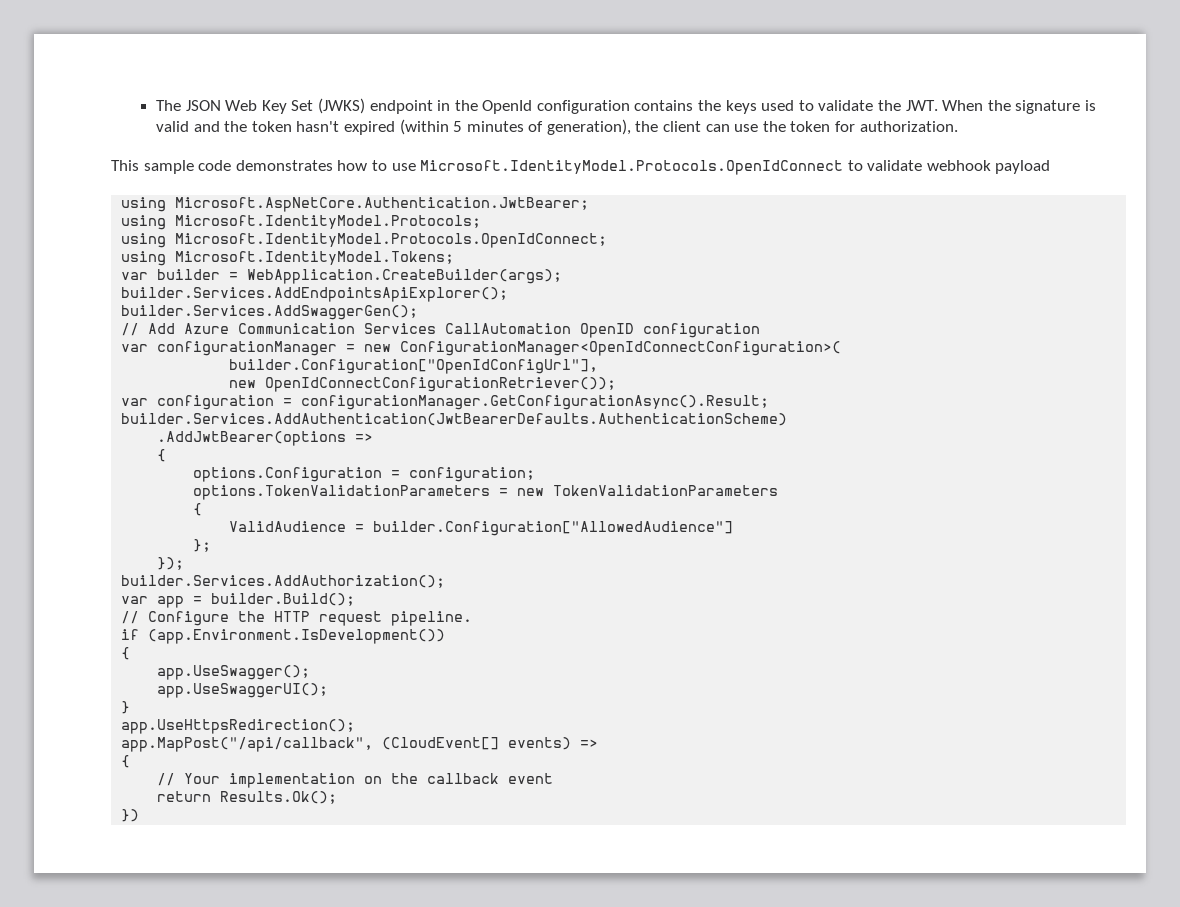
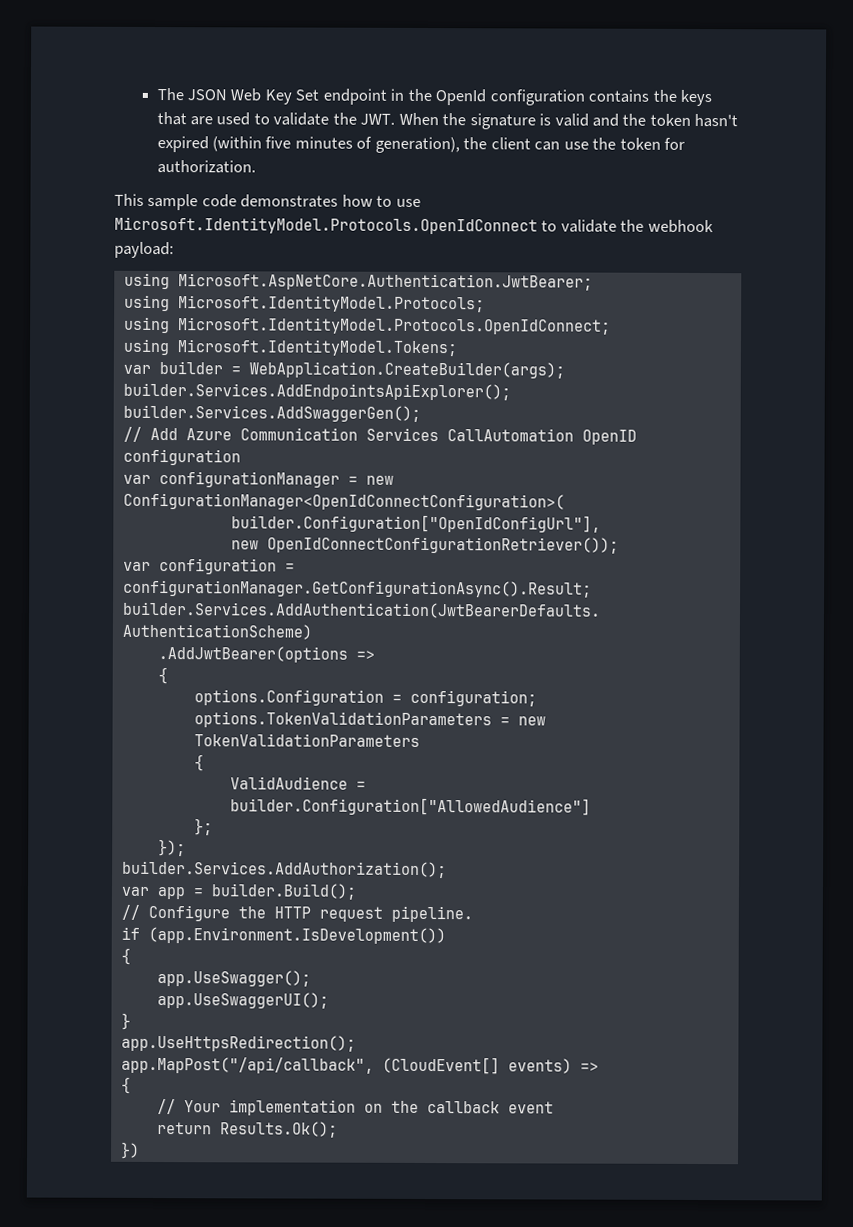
[317,98,365,114] (JWKS) -> (320, 95) none
(757, 107) none -> [156,112,213,126] that are
[453,121,463,132] 5 -> [265,136,292,149] five
[926,160,1051,174] webhook payload -> [620,219,714,234] [114,241,174,259] the webhook payload:

